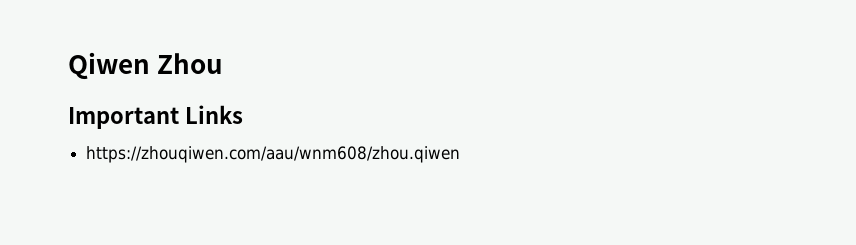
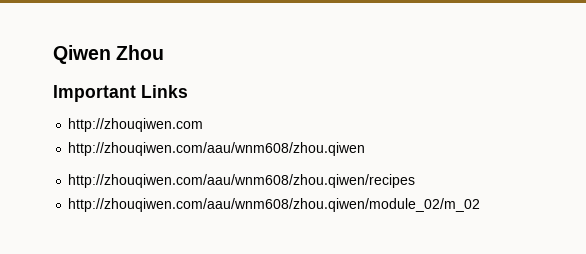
[86,146,461,163] https://zhouqiwen.com/aau/wnm608/zhou.qiwen -> [68,118,204,132] [68,142,366,156] [68,174,416,188] [68,198,481,212] http://zhouqiwen.com // http://zhouqiwen.com/aau/wnm608/zhou.qiwen // http://zhouqiwen.com/aau/wnm608/zhou.qiwen/recipes // http://zhouqiwen.com/aau/wnm608/zhou.qiwen/module_02/m_02

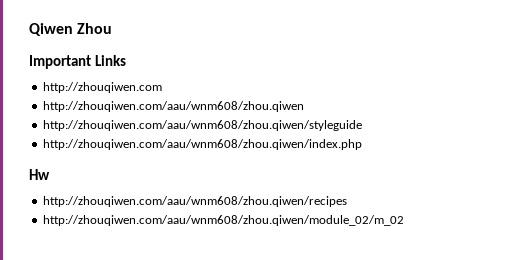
(366, 149) none -> [42,120,362,131] [42,139,362,150] [29,169,50,180] // http://zhouqiwen.com/aau/wnm608/zhou.qiwen/styleguide // http://zhouqiwen.com/aau/wnm608/zhou.qiwen/index.php // Hw

